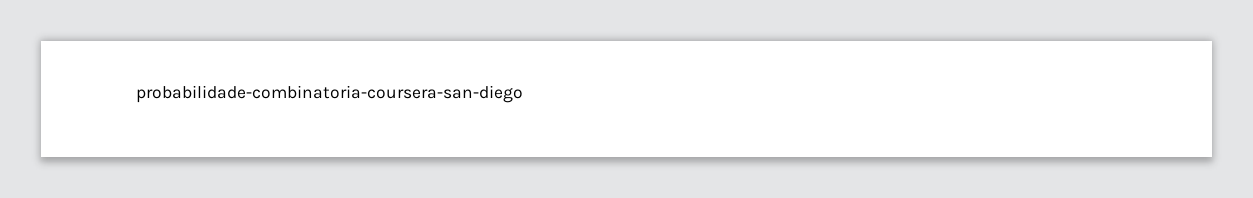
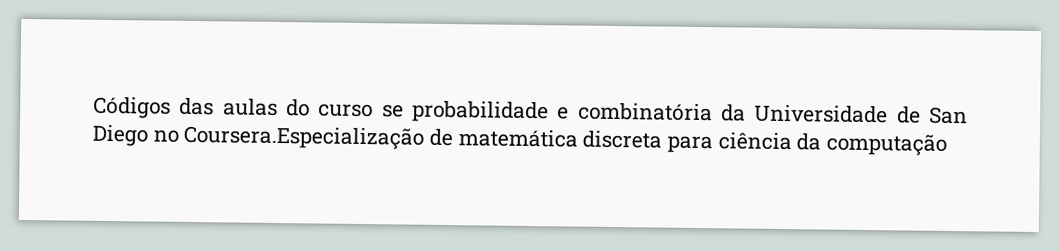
[136,85,523,103] probabilidade-combinatoria-coursera-san-diego -> [93,96,969,125] [92,124,948,156] Códigos das aulas do curso se probabilidade e combinatória da Universidade de San Diego no Coursera.Especialização de matemática discreta para ciência da computação

